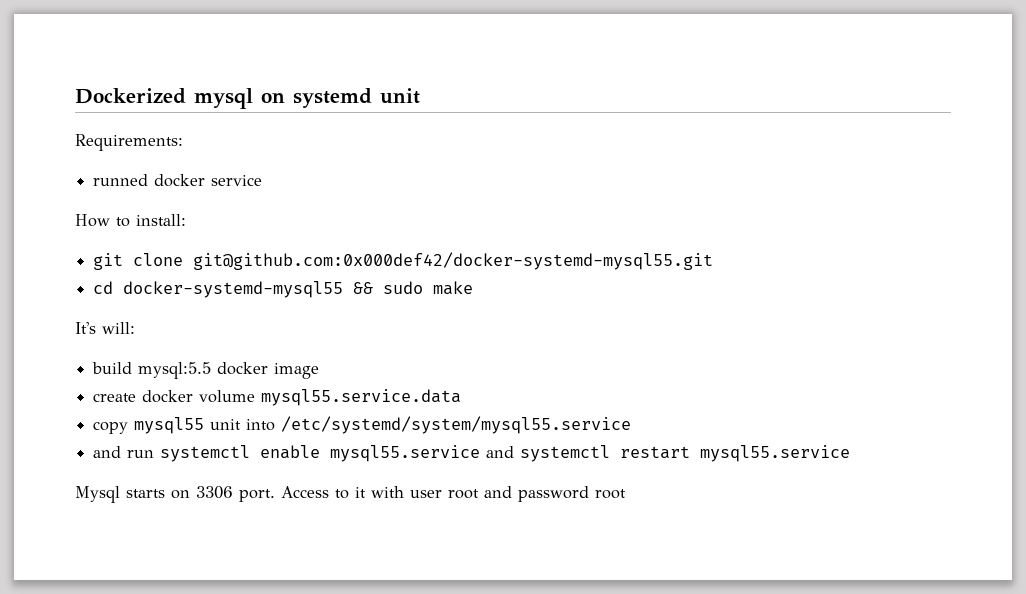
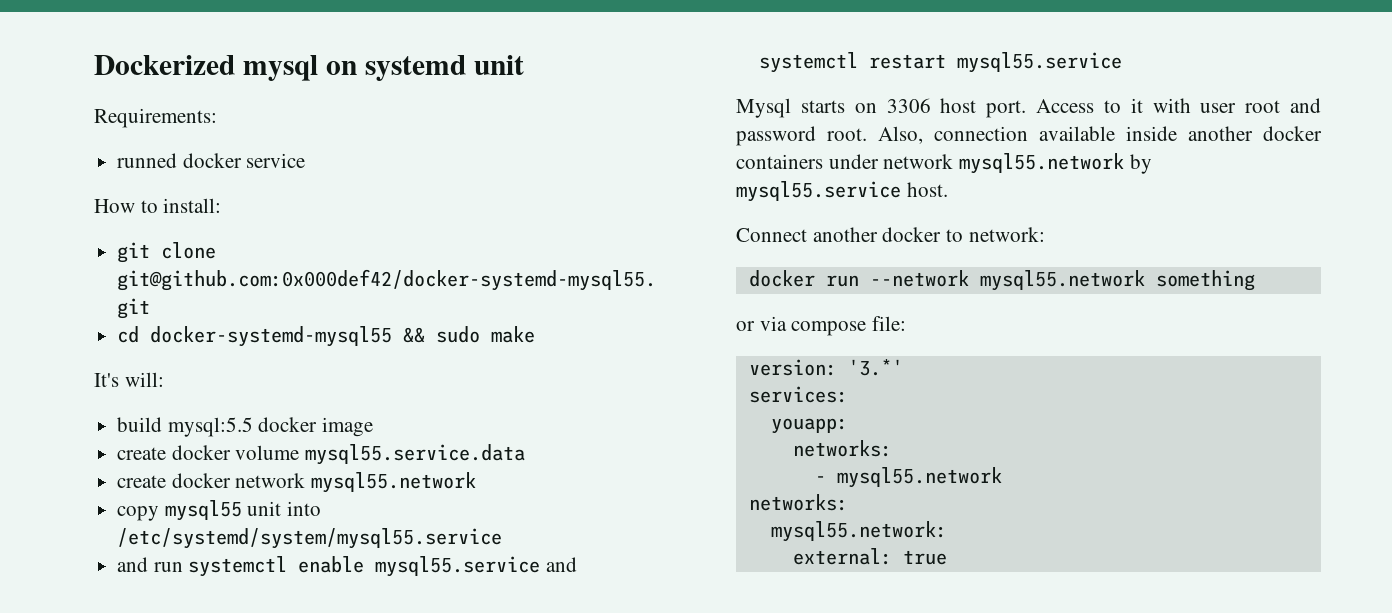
(462, 397) none -> [117,472,477,493] // create docker network mysql55.network
(233, 492) none -> [940,98,977,113] host
[595,489,626,499] root -> [827,126,1322,144] [736,153,1152,174] [736,181,948,202] [736,227,1045,242] [748,270,1255,291] [736,316,907,336] [748,359,903,376] [748,386,848,403] [770,418,848,434] [792,440,892,457] [814,467,1002,488] [748,494,848,511] [770,521,947,542] [792,548,947,565] root. Also, connection available inside another docker containers under network mysql55.network by mysql55.service host. // Connect another docker to network: // docker run --network mysql55.network something // or via compose file: // version: '3.*' // services: // youapp: // networks: // - mysql55.network // networks: // mysql55.network: // external: true

